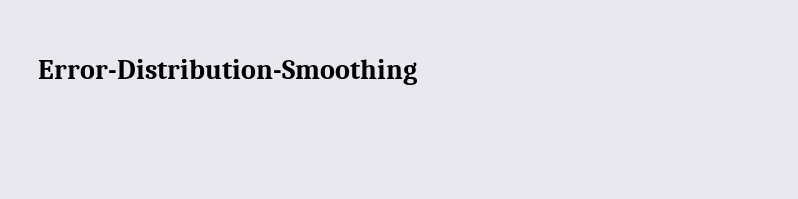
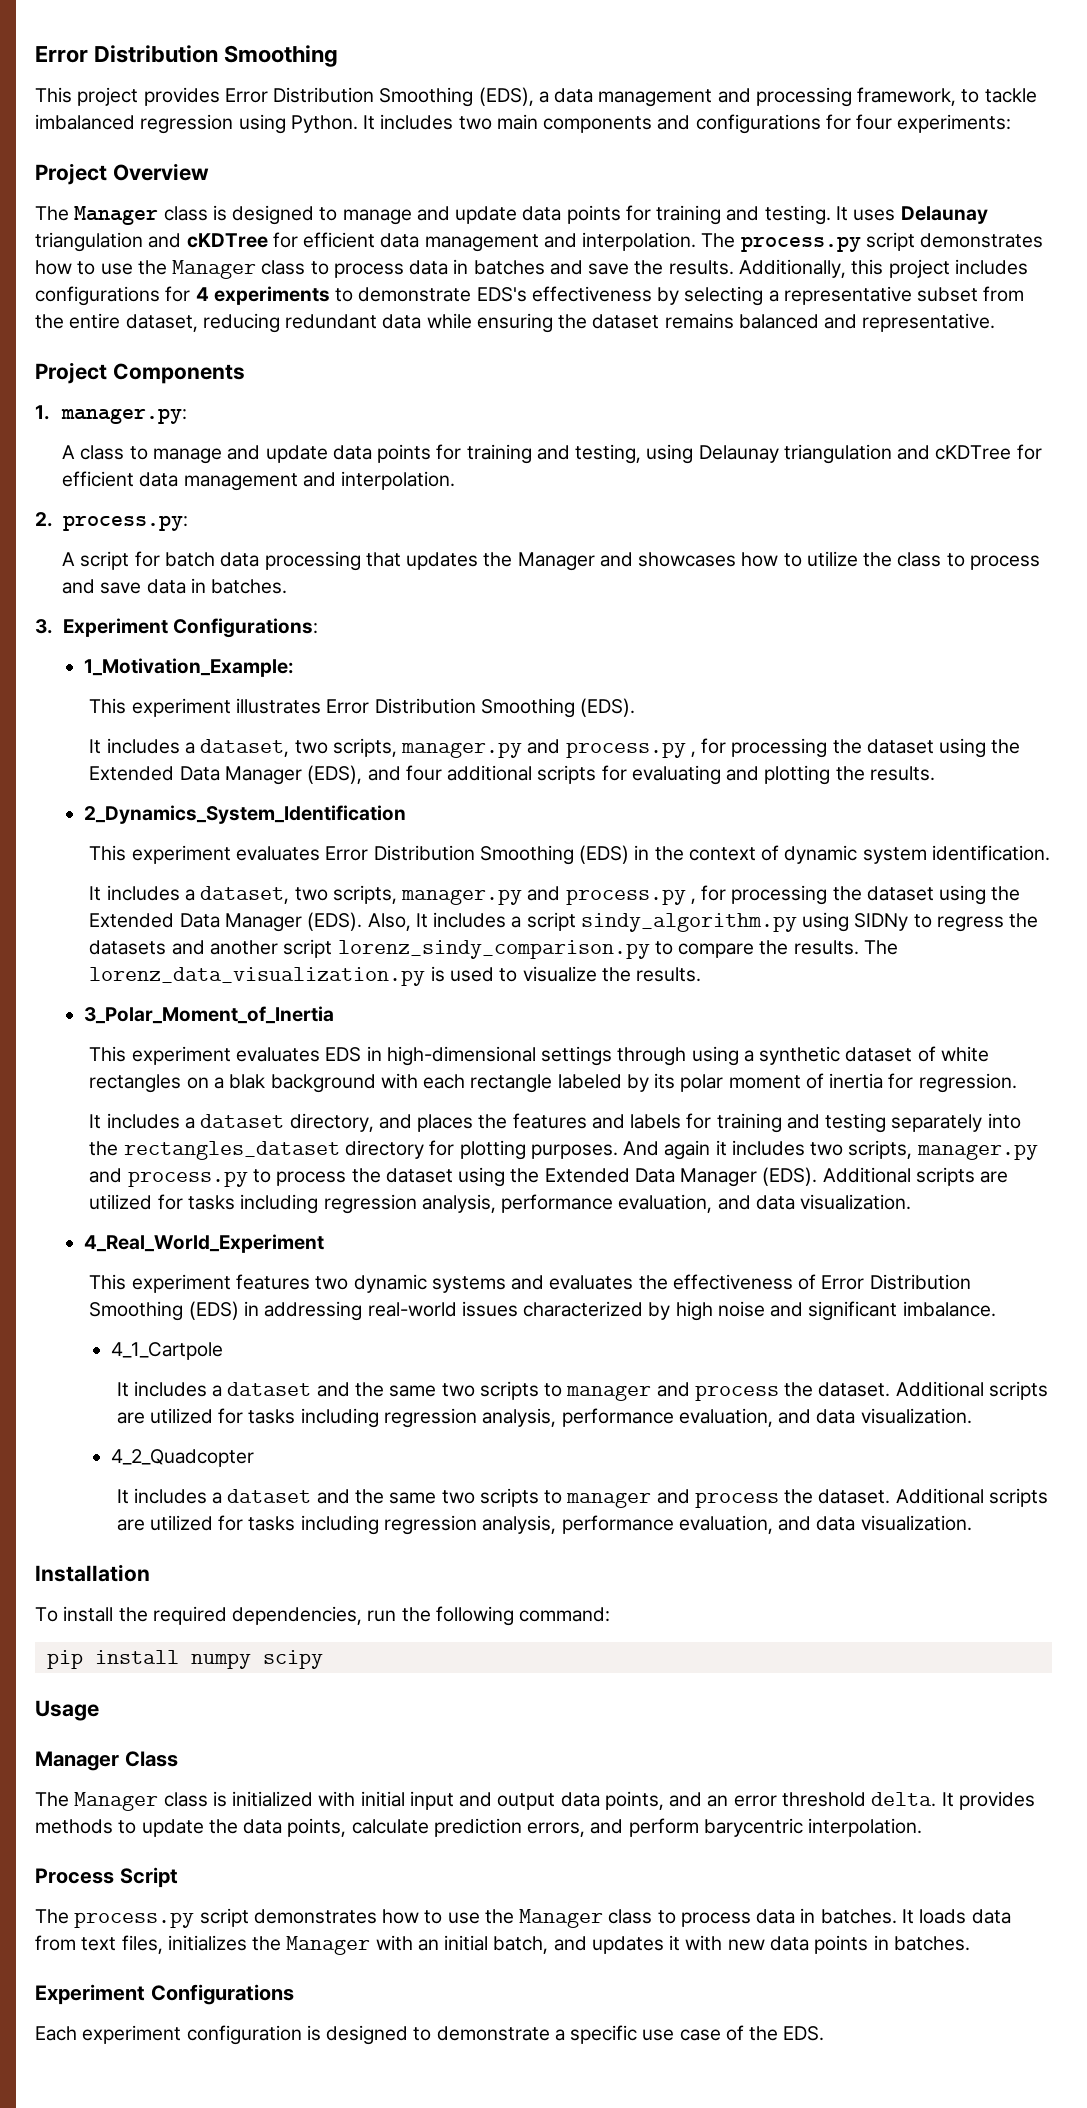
[38,59,417,85] Error-Distribution-Smoothing -> [35,45,339,67] [35,87,1037,107] [35,114,1012,134] [35,163,209,185] [35,205,988,225] [35,232,1044,252] [35,259,1028,279] [35,286,1025,306] [35,313,996,333] [35,362,245,384] [35,405,188,424] [62,444,1042,464] [62,471,456,491] [35,512,188,531] [62,551,1040,571] [62,578,288,594] [35,618,319,638] [83,658,294,677] [89,698,636,718] [89,738,1021,758] [89,765,935,785] [83,805,406,824] [89,845,1050,865] [89,885,1021,905] [89,912,1039,932] [89,939,898,959] [89,966,702,986] [83,1006,334,1024] [89,1046,989,1066] [89,1073,1017,1093] [89,1113,1021,1133] [89,1140,1038,1160] [89,1167,1009,1187] [89,1194,912,1214] [83,1234,324,1253] [89,1274,971,1293] [89,1301,996,1321] [110,1342,223,1360] [116,1381,1048,1401] [116,1408,972,1428] [110,1449,254,1467] [116,1488,1048,1508] [116,1515,972,1535] [35,1564,150,1582] [35,1606,611,1626] [46,1650,323,1669] [35,1700,99,1721] [35,1751,178,1771] [35,1791,1035,1811] [35,1818,923,1837] [35,1867,178,1888] [35,1908,1011,1928] [35,1935,970,1955] [35,1984,294,2005] [35,2025,825,2045] Error Distribution Smoothing // This project provides Error Distribution Smoothing (EDS), a data management and processing framework, to tackle imbalanced regression using Python. It includes two main components and configurations for four experiments: // Project Overview // The Manager class is designed to manage and update data points for training and testing. It uses Delaunay triangulation and cKDTree for efficient data management and interpolation. The process.py script demonstrates how to use the Manager class to process data in batches and save the results. Additionally, this project includes configurations for 4 experiments to demonstrate EDS's effectiveness by selecting a representative subset from the entire dataset, reducing redundant data while ensuring the dataset remains balanced and representative. // Project Components // 1. manager.py: // A class to manage and update data points for training and testing, using Delaunay triangulation and cKDTree for efficient data management and interpolation. // 2. process.py: // A script for batch data processing that updates the Manager and showcases how to utilize the class to process and save data in batches. // 3. Experiment Configurations: // 1_Motivation_Example: // This experiment illustrates Error Distribution Smoothing (EDS). // It includes a dataset, two scripts, manager.py and process.py , for processing the dataset using the Extended Data Manager (EDS), and four additional scripts for evaluating and plotting the results. // 2_Dynamics_System_Identification // This experiment evaluates Error Distribution Smoothing (EDS) in the context of dynamic system identification. // It includes a dataset, two scripts, manager.py and process.py , for processing the dataset using the Extended Data Manager (EDS). Also, It includes a script sindy_algorithm.py using SIDNy to regress the datasets and another script lorenz_sindy_comparison.py to compare the results. The lorenz_data_visualization.py is used to visualize the results. // 3_Polar_Moment_of_Inertia // This experiment evaluates EDS in high-dimensional settings through using a synthetic dataset of white rectangles on a blak background with each rectangle labeled by its polar moment of inertia for regression. // It includes a dataset directory, and places the features and labels for training and testing separately into the rectangles_dataset directory for plotting purposes. And again it includes two scripts, manager.py and process.py to process the dataset using the Extended Data Manager (EDS). Additional scripts are utilized for tasks including regression analysis, performance evaluation, and data visualization. // 4_Real_World_Experiment // This experiment features two dynamic systems and evaluates the effectiveness of Error Distribution Smoothing (EDS) in addressing real-world issues characterized by high noise and significant imbalance. // 4_1_Cartpole // It includes a dataset and the same two scripts to manager and process the dataset. Additional scripts are utilized for tasks including regression analysis, performance evaluation, and data visualization. // 4_2_Quadcopter // It includes a dataset and the same two scripts to manager and process the dataset. Additional scripts are utilized for tasks including regression analysis, performance evaluation, and data visualization. // Installation // To install the required dependencies, run the following command: // pip install numpy scipy // Usage // Manager Class // The Manager class is initialized with initial input and output data points, and an error threshold delta. It provides methods to update the data points, calculate prediction errors, and perform barycentric interpolation. // Process Script // The process.py script demonstrates how to use the Manager class to process data in batches. It loads data from text files, initializes the Manager with an initial batch, and updates it with new data points in batches. // Experiment Configurations // Each experiment configuration is designed to demonstrate a specific use case of the EDS.

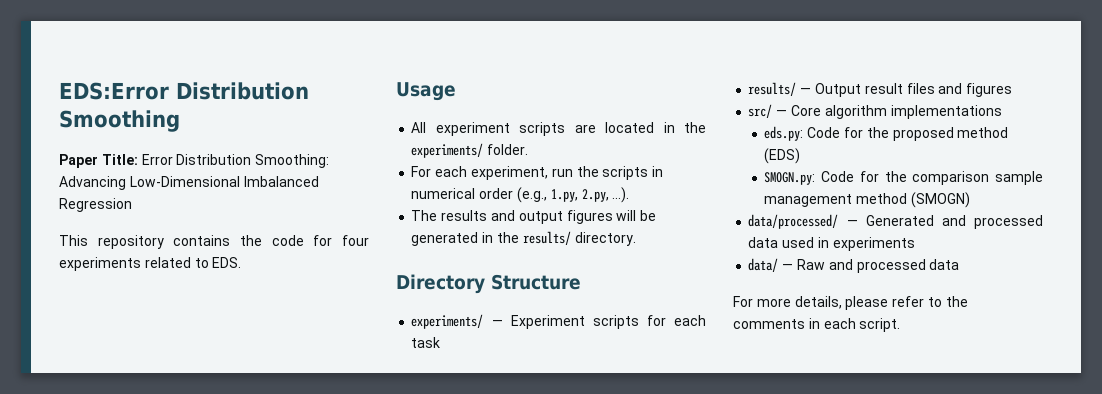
[35,46,88,63] Error -> [59,82,169,100] EDS:Error
[35,87,1037,107] [35,114,1012,134] [35,163,209,185] [35,205,988,225] [35,232,1044,252] [35,259,1028,279] [35,286,1025,306] [35,313,996,333] [35,362,245,384] [35,405,188,424] [62,444,1042,464] [62,471,456,491] [35,512,188,531] [62,551,1040,571] [62,578,288,594] [35,618,319,638] [83,658,294,677] [89,698,636,718] [89,738,1021,758] [89,765,935,785] [83,805,406,824] [89,845,1050,865] [89,885,1021,905] [89,912,1039,932] [89,939,898,959] [89,966,702,986] [83,1006,334,1024] [89,1046,989,1066] [89,1073,1017,1093] [89,1113,1021,1133] [89,1140,1038,1160] [89,1167,1009,1187] [89,1194,912,1214] [83,1234,324,1253] [89,1274,971,1293] [89,1301,996,1321] [110,1342,223,1360] [116,1381,1048,1401] [116,1408,972,1428] [110,1449,254,1467] [116,1488,1048,1508] [116,1515,972,1535] [35,1564,150,1582] [35,1606,611,1626] [46,1650,323,1669] [35,1700,99,1721] [35,1751,178,1771] [35,1791,1035,1811] [35,1818,923,1837] [35,1867,178,1888] [35,1908,1011,1928] [35,1935,970,1955] [35,1984,294,2005] [35,2025,825,2045] This project provides Error Distribution Smoothing (EDS), a data management and processing framework, to tackle imbalanced regression using Python. It includes two main components and configurations for four experiments: // Project Overview // The Manager class is designed to manage and update data points for training and testing. It uses Delaunay triangulation and cKDTree for efficient data management and interpolation. The process.py script demonstrates how to use the Manager class to process data in batches and save the results. Additionally, this project includes configurations for 4 experiments to demonstrate EDS's effectiveness by selecting a representative subset from the entire dataset, reducing redundant data while ensuring the dataset remains balanced and representative. // Project Components // 1. manager.py: // A class to manage and update data points for training and testing, using Delaunay triangulation and cKDTree for efficient data management and interpolation. // 2. process.py: // A script for batch data processing that updates the Manager and showcases how to utilize the class to process and save data in batches. // 3. Experiment Configurations: // 1_Motivation_Example: // This experiment illustrates Error Distribution Smoothing (EDS). // It includes a dataset, two scripts, manager.py and process.py , for processing the dataset using the Extended Data Manager (EDS), and four additional scripts for evaluating and plotting the results. // 2_Dynamics_System_Identification // This experiment evaluates Error Distribution Smoothing (EDS) in the context of dynamic system identification. // It includes a dataset, two scripts, manager.py and process.py , for processing the dataset using the Extended Data Manager (EDS). Also, It includes a script sindy_algorithm.py using SIDNy to regress the datasets and another script lorenz_sindy_comparison.py to compare the results. The lorenz_data_visualization.py is used to visualize the results. // 3_Polar_Moment_of_Inertia // This experiment evaluates EDS in high-dimensional settings through using a synthetic dataset of white rectangles on a blak background with each rectangle labeled by its polar moment of inertia for regression. // It includes a dataset directory, and places the features and labels for training and testing separately into the rectangles_dataset directory for plotting purposes. And again it includes two scripts, manager.py and process.py to process the dataset using the Extended Data Manager (EDS). Additional scripts are utilized for tasks including regression analysis, performance evaluation, and data visualization. // 4_Real_World_Experiment // This experiment features two dynamic systems and evaluates the effectiveness of Error Distribution Smoothing (EDS) in addressing real-world issues characterized by high noise and significant imbalance. // 4_1_Cartpole // It includes a dataset and the same two scripts to manager and process the dataset. Additional scripts are utilized for tasks including regression analysis, performance evaluation, and data visualization. // 4_2_Quadcopter // It includes a dataset and the same two scripts to manager and process the dataset. Additional scripts are utilized for tasks including regression analysis, performance evaluation, and data visualization. // Installation // To install the required dependencies, run the following command: // pip install numpy scipy // Usage // Manager Class // The Manager class is initialized with initial input and output data points, and an error threshold delta. It provides methods to update the data points, calculate prediction errors, and perform barycentric interpolation. // Process Script // The process.py script demonstrates how to use the Manager class to process data in batches. It loads data from text files, initializes the Manager with an initial batch, and updates it with new data points in batches. // Experiment Configurations // Each experiment configuration is designed to demonstrate a specific use case of the EDS. -> [59,154,330,168] [59,176,319,190] [59,198,132,212] [59,235,369,249] [59,257,242,271] [396,82,456,101] [411,122,706,136] [411,143,529,158] [411,166,664,180] [411,187,630,203] [411,210,657,224] [411,231,636,246] [396,274,581,294] [411,314,706,329] [411,337,441,348] [748,82,1013,97] [748,104,1002,119] [764,126,1009,141] [764,148,801,164] [764,171,1043,185] [764,192,971,208] [748,214,1043,229] [748,237,915,251] [748,258,960,273] [733,296,968,310] [733,318,901,332] Paper Title: Error Distribution Smoothing: Advancing Low-Dimensional Imbalanced Regression // This repository contains the code for four experiments related to EDS. // Usage // All experiment scripts are located in the experiments/ folder. // For each experiment, run the scripts in numerical order (e.g., 1.py, 2.py, ...). // The results and output figures will be generated in the results/ directory. // Directory Structure // experiments/ — Experiment scripts for each task // results/ — Output result files and figures // src/ — Core algorithm implementations // eds.py: Code for the proposed method (EDS) // SMOGN.py: Code for the comparison sample management method (SMOGN) // data/processed/ — Generated and processed data used in experiments // data/ — Raw and processed data // For more details, please refer to the comments in each script.

